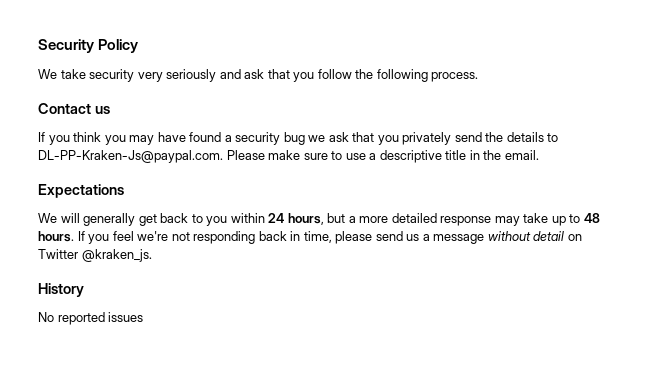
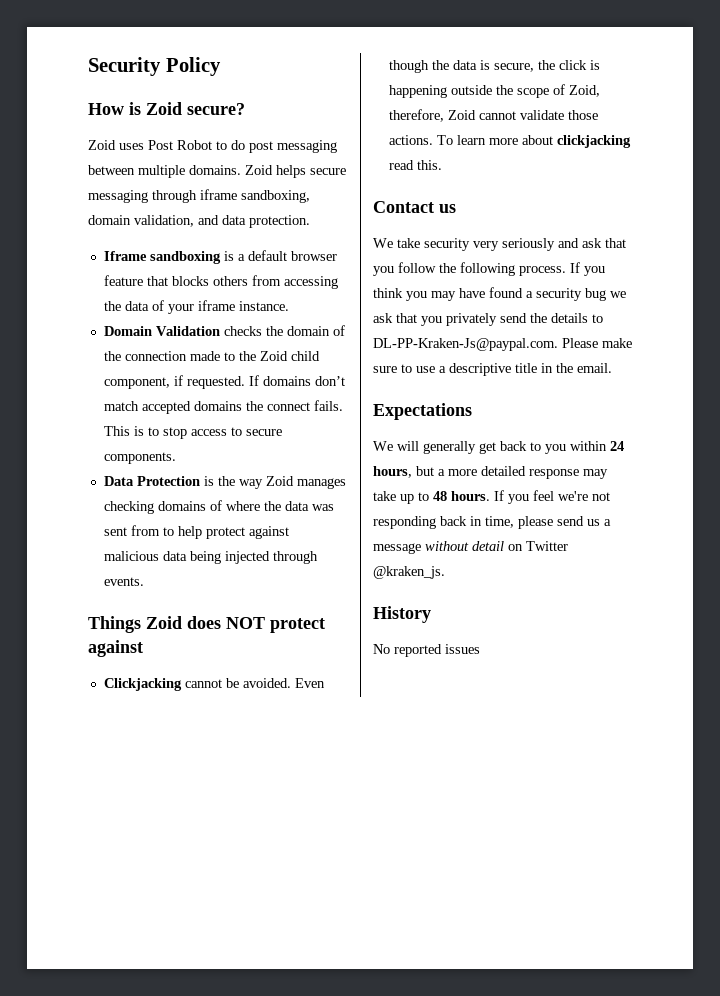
(139, 46) none -> [88,102,245,115] [88,140,337,153] [88,165,346,178] [88,189,310,203] [88,215,310,228] [103,250,337,264] [103,275,338,289] [103,300,289,314] [103,325,345,336] [103,351,320,361] [103,375,345,389] [103,400,343,414] [103,426,282,439] [103,452,176,464] [103,476,346,489] [103,500,334,514] [103,525,289,539] [103,551,318,564] [103,577,144,586] [88,616,325,633] [88,640,143,657] [103,678,325,691] [388,60,600,73] [388,84,600,98] [388,109,598,122] [388,135,631,148] [388,160,442,170] [373,201,456,213] // How is Zoid secure? // Zoid uses Post Robot to do post messaging between multiple domains. Zoid helps secure messaging through iframe sandboxing, domain validation, and data protection. // Iframe sandboxing is a default browser feature that blocks others from accessing the data of your iframe instance. // Domain Validation checks the domain of the connection made to the Zoid child component, if requested. If domains don’t match accepted domains the connect fails. This is to stop access to secure components. // Data Protection is the way Zoid manages checking domains of where the data was sent from to help protect against malicious data being injected through events. // Things Zoid does NOT protect against // Clickjacking cannot be avoided. Even though the data is secure, the click is happening outside the scope of Zoid, therefore, Zoid cannot validate those actions. To learn more about clickjacking read this. // Contact us
[38,103,110,114] // Contact us // -> (566, 271) none

